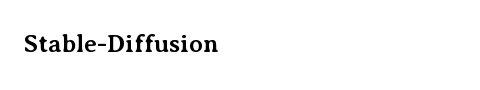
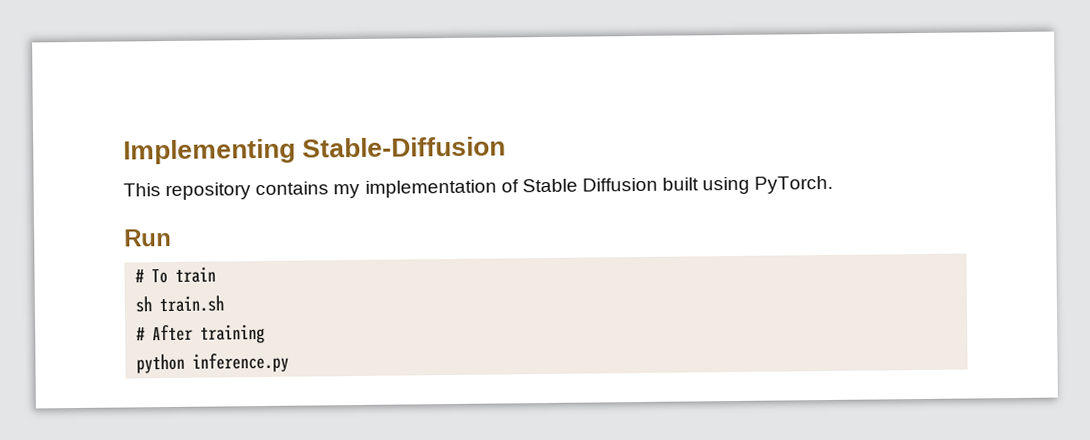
(24, 43) none -> [123,138,296,165] Implementing
(219, 43) none -> [123,175,834,201] [124,228,172,247] [135,266,217,284] [135,295,225,313] [136,323,266,344] [136,352,290,374] // This repository contains my implementation of Stable Diffusion built using PyTorch. // Run // # To train // sh train.sh // # After training // python inference.py

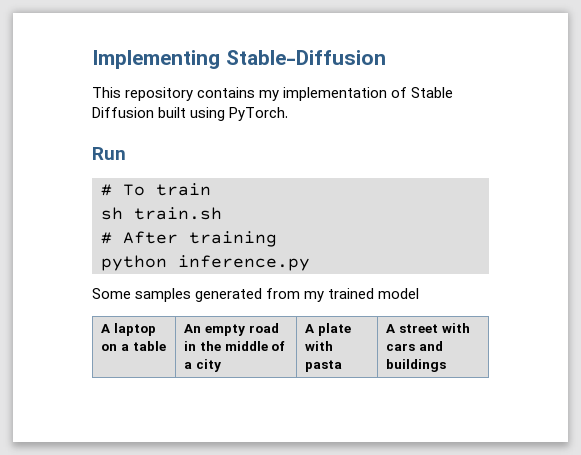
(290, 362) none -> [92,288,420,302] [101,323,157,336] [101,341,166,351] [184,323,279,336] [184,341,286,351] [184,359,222,372] [305,323,352,336] [305,341,334,351] [305,360,343,372] [386,323,470,333] [386,341,444,351] [386,359,447,372] // Some samples generated from my trained model // A laptop on a table | An empty road in the middle of a city | A plate with pasta | A street with cars and buildings

